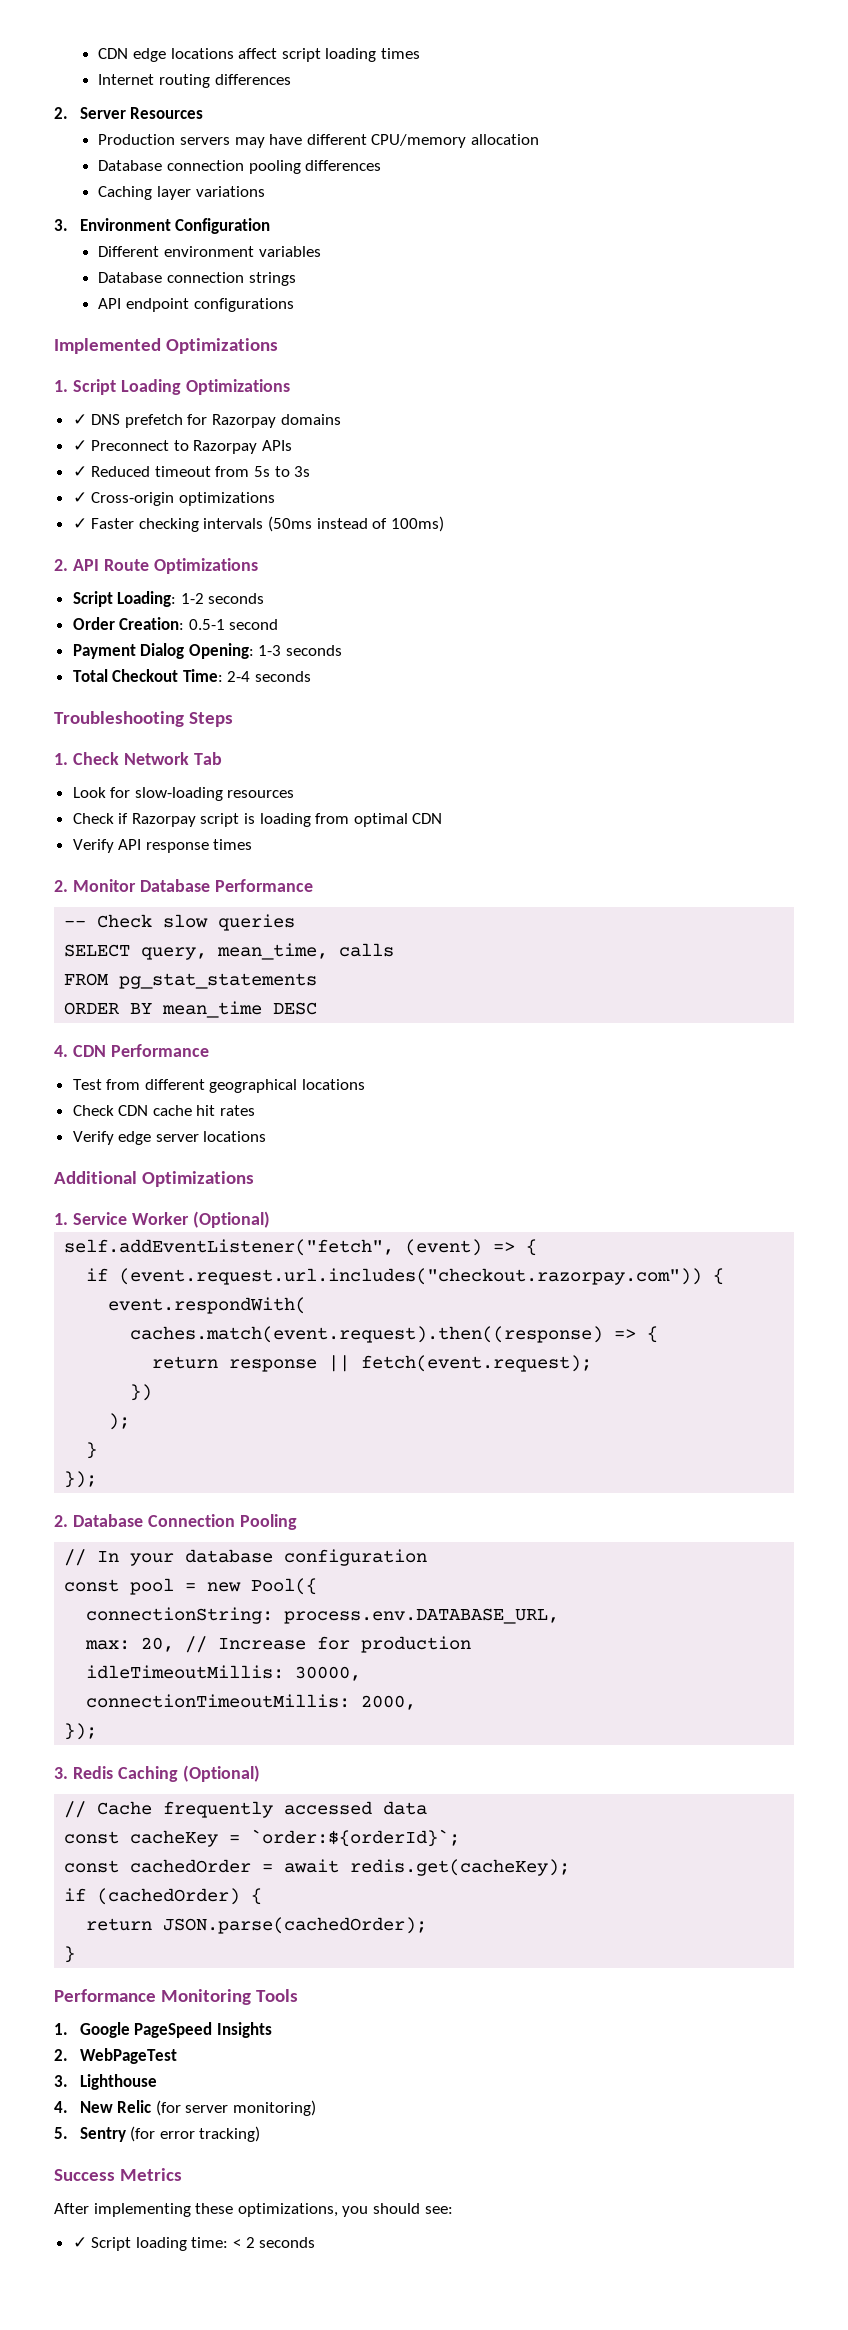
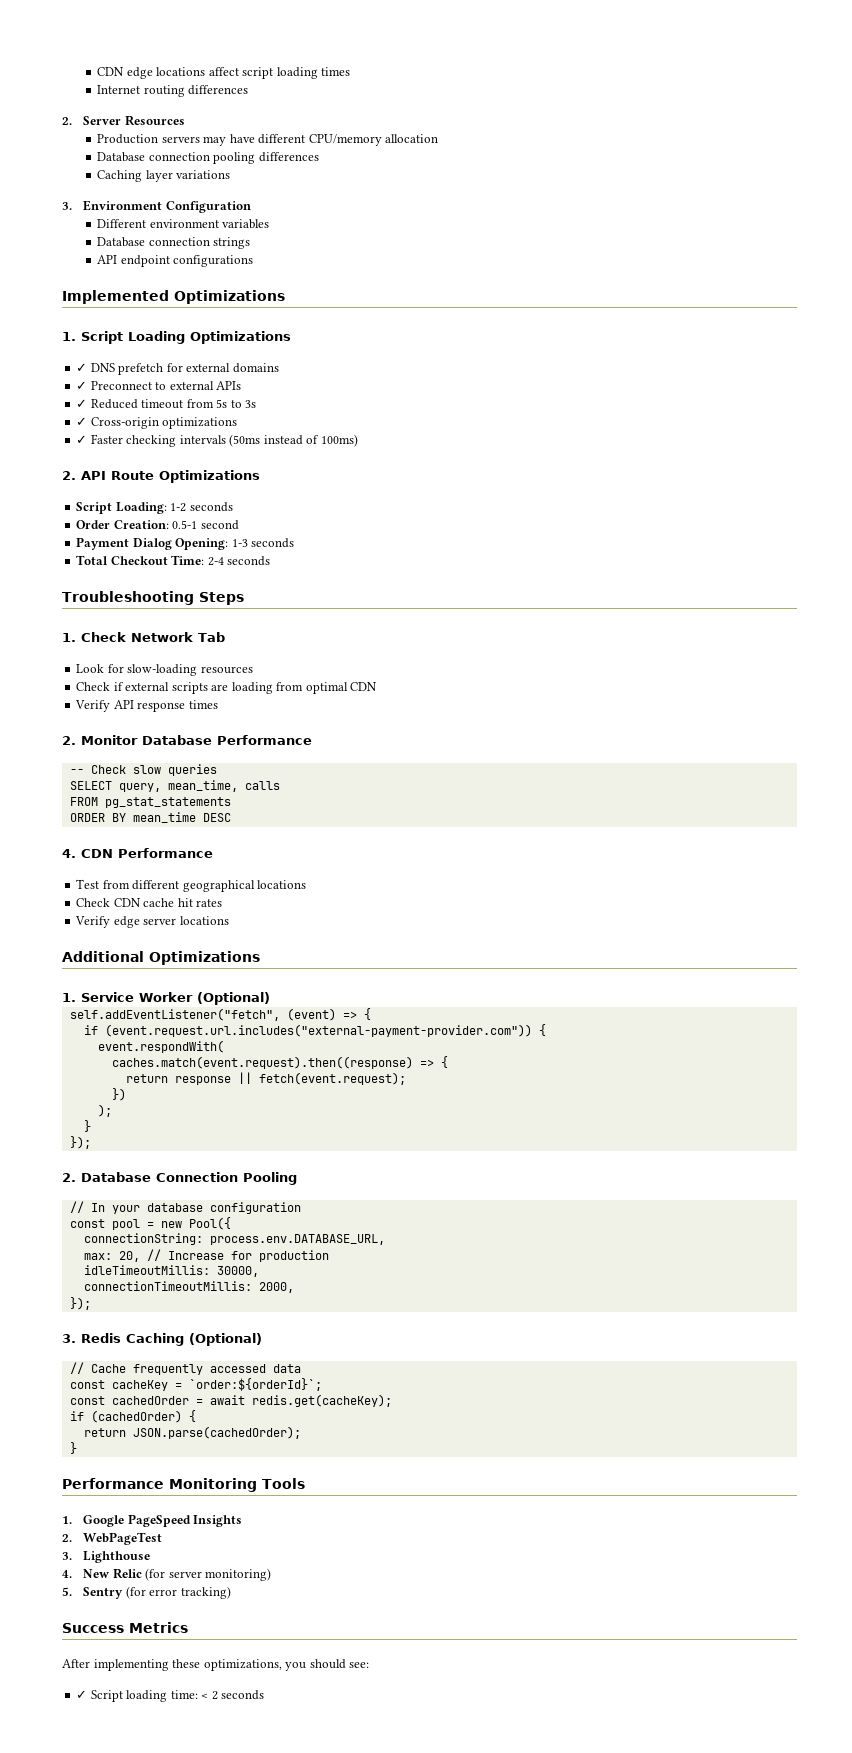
[212,414,277,428] Razorpay -> [186,363,231,372] external
[193,440,258,454] Razorpay -> [169,381,214,390] external
[131,813,256,827] Razorpay script is -> [125,682,229,694] external scripts are
[119,1268,703,1285] (event.request.url.includes("checkout.razorpay.com")) -> [104,1024,532,1037] (event.request.url.includes("external-payment-provider.com"))

